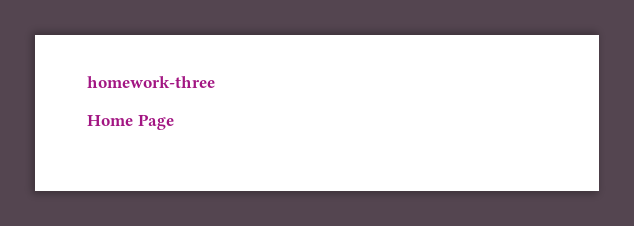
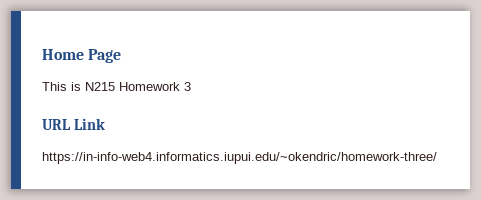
[87,76,215,88] homework-three // -> (42, 54) none
(174, 122) none -> [42,82,191,91] [42,118,105,130] [42,152,437,164] // This is N215 Homework 3 // URL Link // https://in-info-web4.informatics.iupui.edu/~okendric/homework-three/

